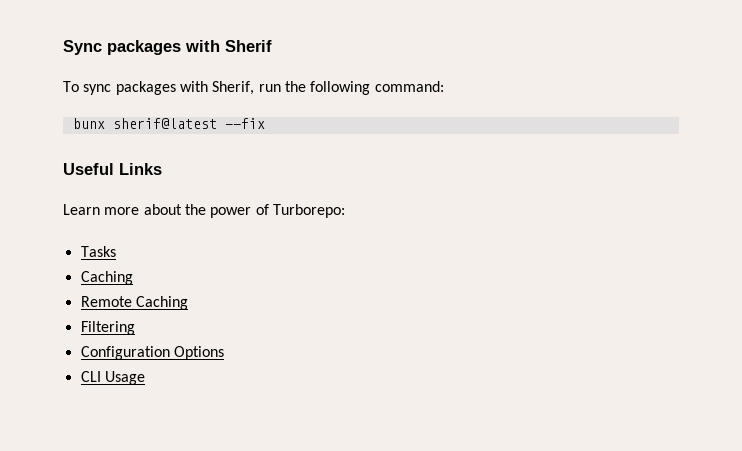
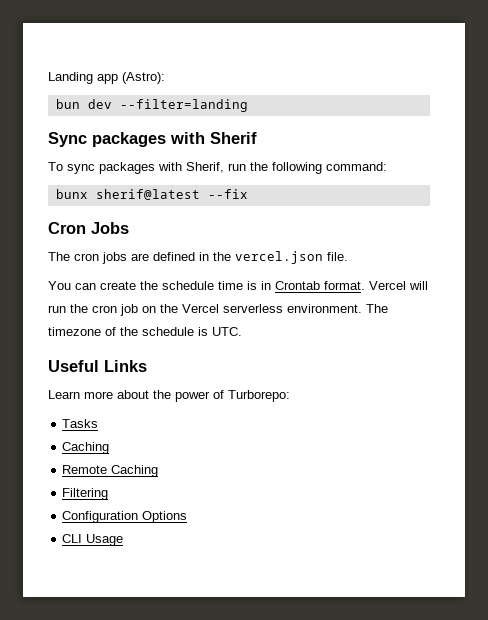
(63, 47) none -> [48,72,165,84] [55,99,248,112] Landing app (Astro): // bun dev --filter=landing //
(265, 123) none -> [48,222,129,234] [48,251,348,264] [48,281,428,290] [48,304,388,316] [48,327,242,336] // Cron Jobs // The cron jobs are defined in the vercel.json file. // You can create the schedule time is in Crontab format. Vercel will run the cron job on the Vercel serverless environment. The timezone of the schedule is UTC.

